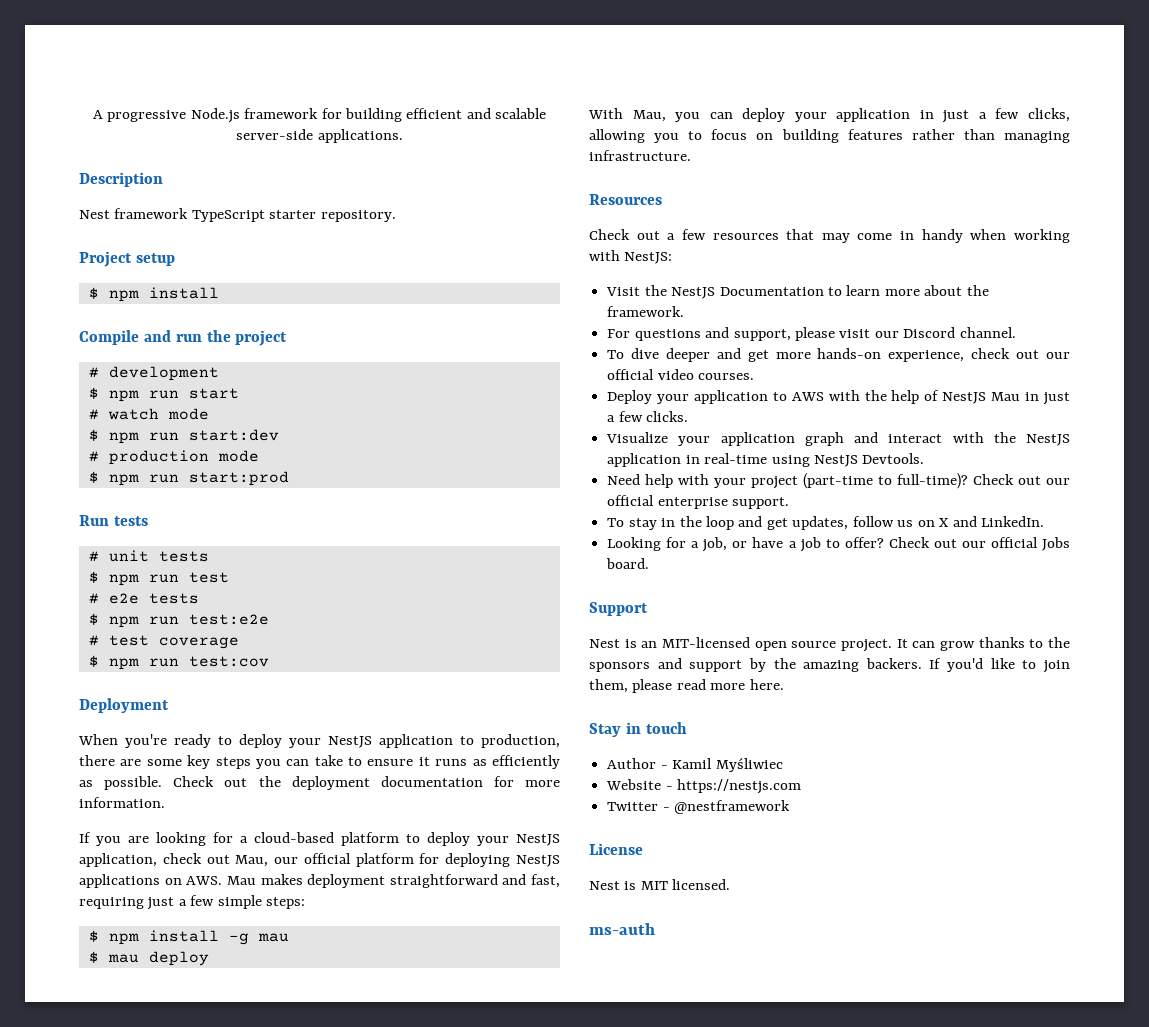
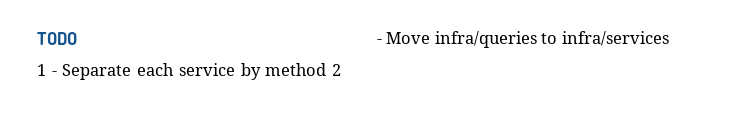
[92,108,547,123] [236,129,403,143] [79,172,163,187] [79,208,396,222] [79,251,175,267] [88,287,219,302] [79,330,288,346] [88,366,219,381] [88,387,239,402] [88,408,209,420] [88,429,279,444] [88,450,259,465] [88,471,289,486] [79,515,148,526] [88,550,209,562] [88,571,229,586] [88,593,199,604] [88,613,269,628] [88,635,239,649] [88,655,269,670] [79,698,169,713] [78,734,560,748] [79,755,561,769] [79,776,560,790] [79,797,165,808] [79,832,560,846] [79,853,560,867] [79,874,560,888] [79,895,306,910] [88,930,289,945] [88,951,209,966] [588,108,1070,123] [589,129,1070,143] [589,150,691,161] [589,194,662,205] [589,229,1070,243] [589,250,673,264] [606,285,989,299] [607,306,685,317] [607,327,1016,341] [607,348,1070,362] [607,369,755,380] [607,390,1071,405] [607,411,689,422] [606,432,1070,446] [607,453,925,467] [607,473,1070,489] [607,495,790,509] [607,516,1045,530] [607,537,1070,552] [606,558,650,569] [589,602,648,616] [589,637,1070,652] [589,658,1070,673] [589,679,784,693] [589,722,687,737] [607,758,783,772] [606,779,802,794] [607,800,791,814] [589,843,643,855] [589,879,731,890] [589,923,655,935] A progressive Node.js framework for building efficient and scalable server-side applications. // Description // Nest framework TypeScript starter repository. // Project setup // $ npm install // Compile and run the project // # development // $ npm run start // # watch mode // $ npm run start:dev // # production mode // $ npm run start:prod // Run tests // # unit tests // $ npm run test // # e2e tests // $ npm run test:e2e // # test coverage // $ npm run test:cov // Deployment // When you're ready to deploy your NestJS application to production, there are some key steps you can take to ensure it runs as efficiently as possible. Check out the deployment documentation for more information. // If you are looking for a cloud-based platform to deploy your NestJS application, check out Mau, our official platform for deploying NestJS applications on AWS. Mau makes deployment straightforward and fast, requiring just a few simple steps: // $ npm install -g mau // $ mau deploy // With Mau, you can deploy your application in just a few clicks, allowing you to focus on building features rather than managing infrastructure. // Resources // Check out a few resources that may come in handy when working with NestJS: // Visit the NestJS Documentation to learn more about the framework. // For questions and support, please visit our Discord channel. // To dive deeper and get more hands-on experience, check out our official video courses. // Deploy your application to AWS with the help of NestJS Mau in just a few clicks. // Visualize your application graph and interact with the NestJS application in real-time using NestJS Devtools. // Need help with your project (part-time to full-time)? Check out our official enterprise support. // To stay in the loop and get updates, follow us on X and LinkedIn. // Looking for a job, or have a job to offer? Check out our official Jobs board. // Support // Nest is an MIT-licensed open source project. It can grow thanks to the sponsors and support by the amazing backers. If you'd like to join them, please read more here. // Stay in touch // Author - Kamil Myśliwiec // Website - https://nestjs.com // Twitter - @nestframework // License // Nest is MIT licensed. // ms-auth -> [37,32,77,45] [37,63,342,80] [377,31,669,48] TODO // 1 - Separate each service by method 2 - Move infra/queries to infra/services

